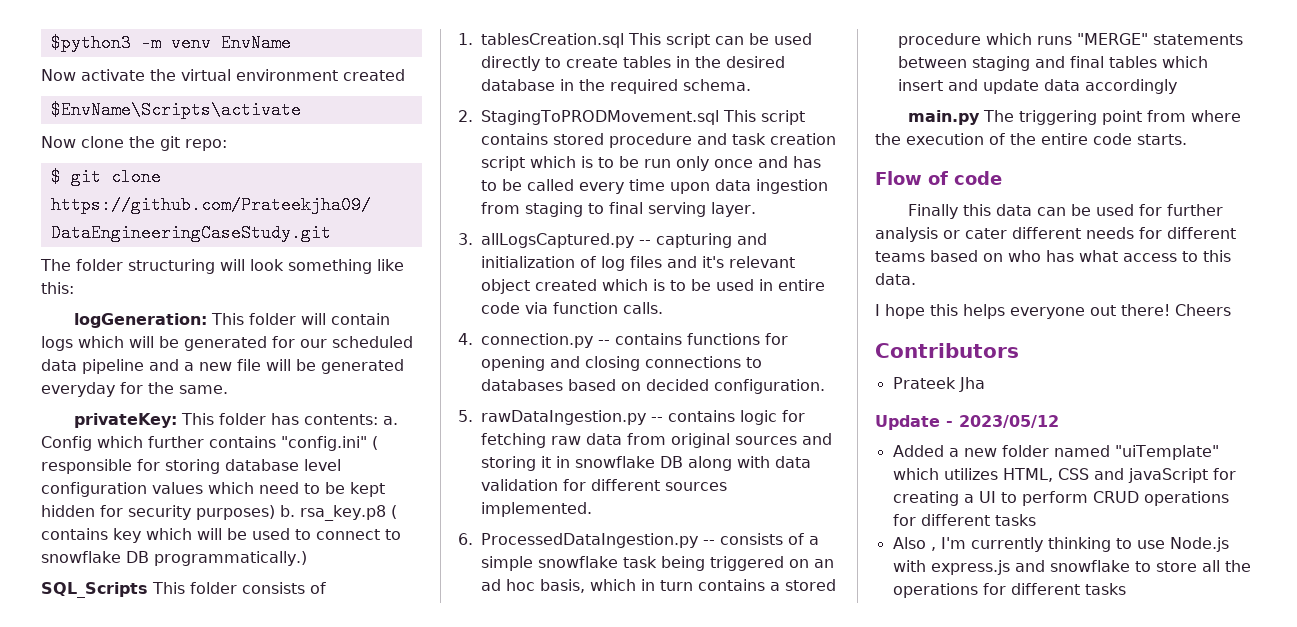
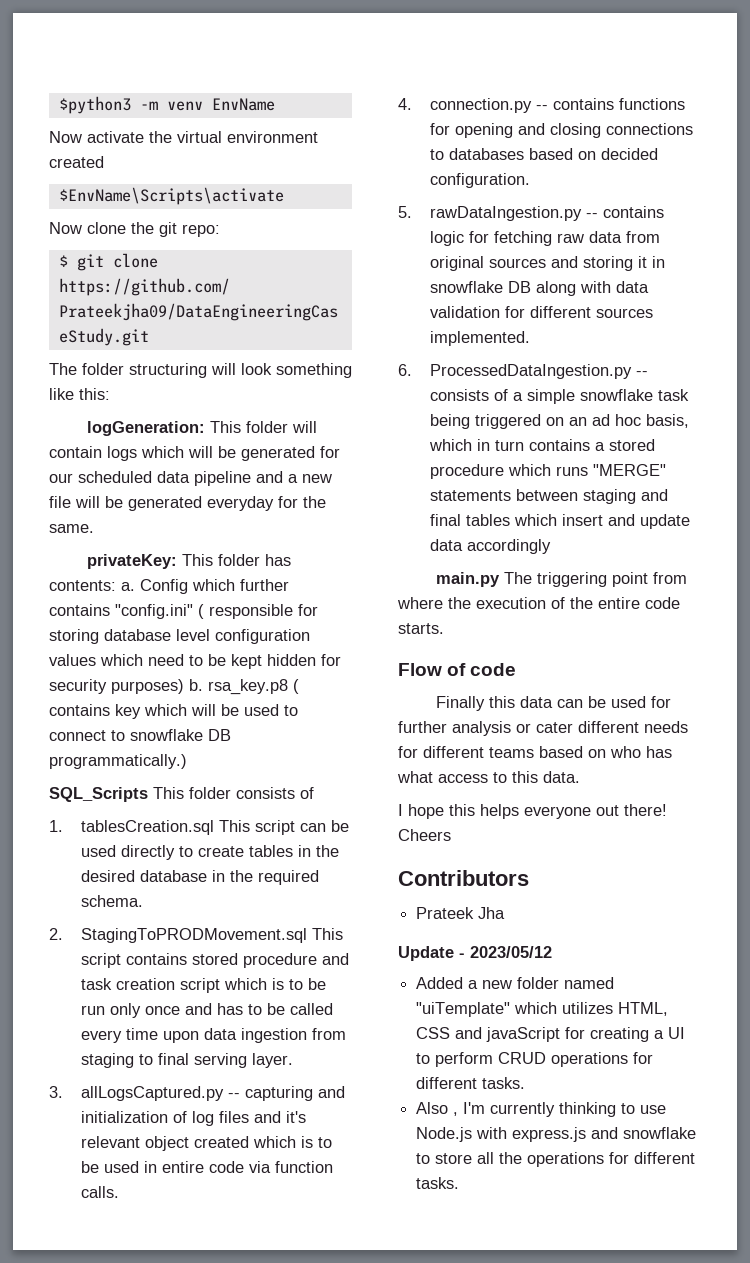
[994,514,1036,526] tasks -> [482,1077,526,1089] tasks.
[1084,583,1126,595] tasks -> [416,1177,460,1189] tasks.

